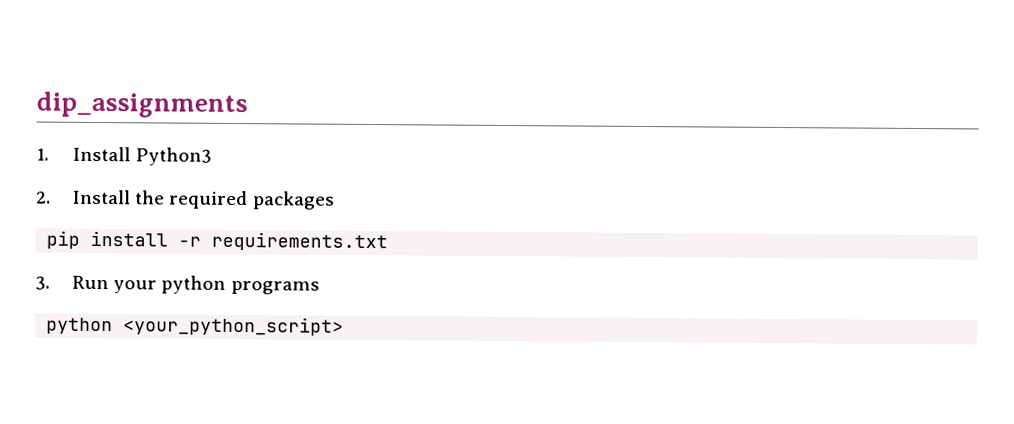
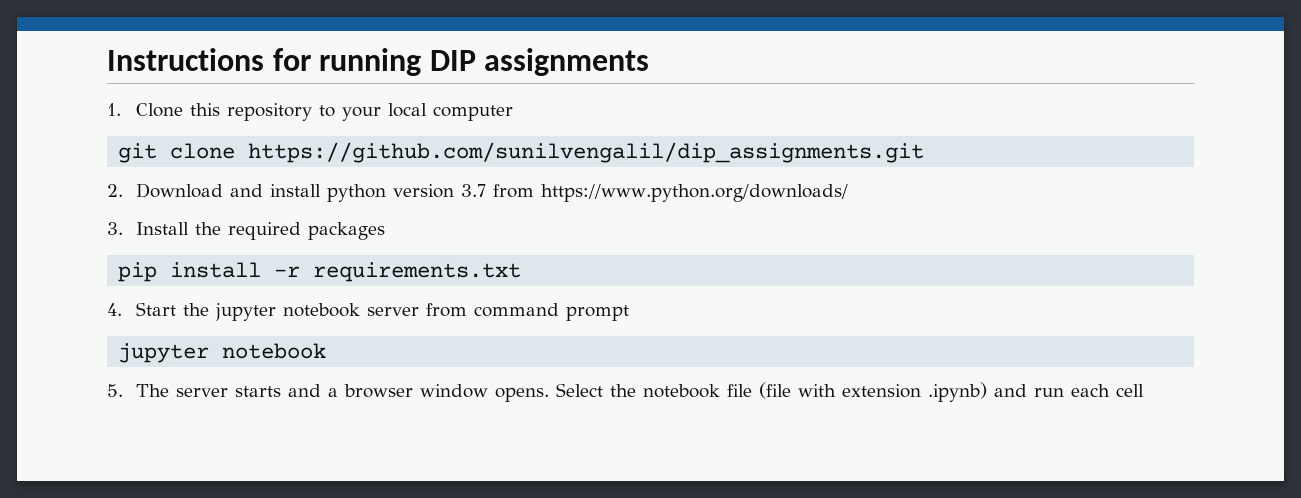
[36,91,248,119] [36,146,213,166] [36,191,51,204] dip_assignments // 1. Install Python3 // 2. -> [107,48,650,76] [107,103,514,121] [118,142,925,163] [107,183,849,202] [107,222,123,235] Instructions for running DIP assignments // 1. Clone this repository to your local computer // git clone https://github.com/sunilvengalil/dip_assignments.git // 2. Download and install python version 3.7 from https://www.python.org/downloads/ // 3.
[35,275,320,295] [46,316,345,336] 3. Run your python programs // python <your_python_script> -> [107,302,630,321] [118,343,327,363] [107,382,1145,402] 4. Start the jupyter notebook server from command prompt // jupyter notebook // 5. The server starts and a browser window opens. Select the notebook file (file with extension .ipynb) and run each cell

